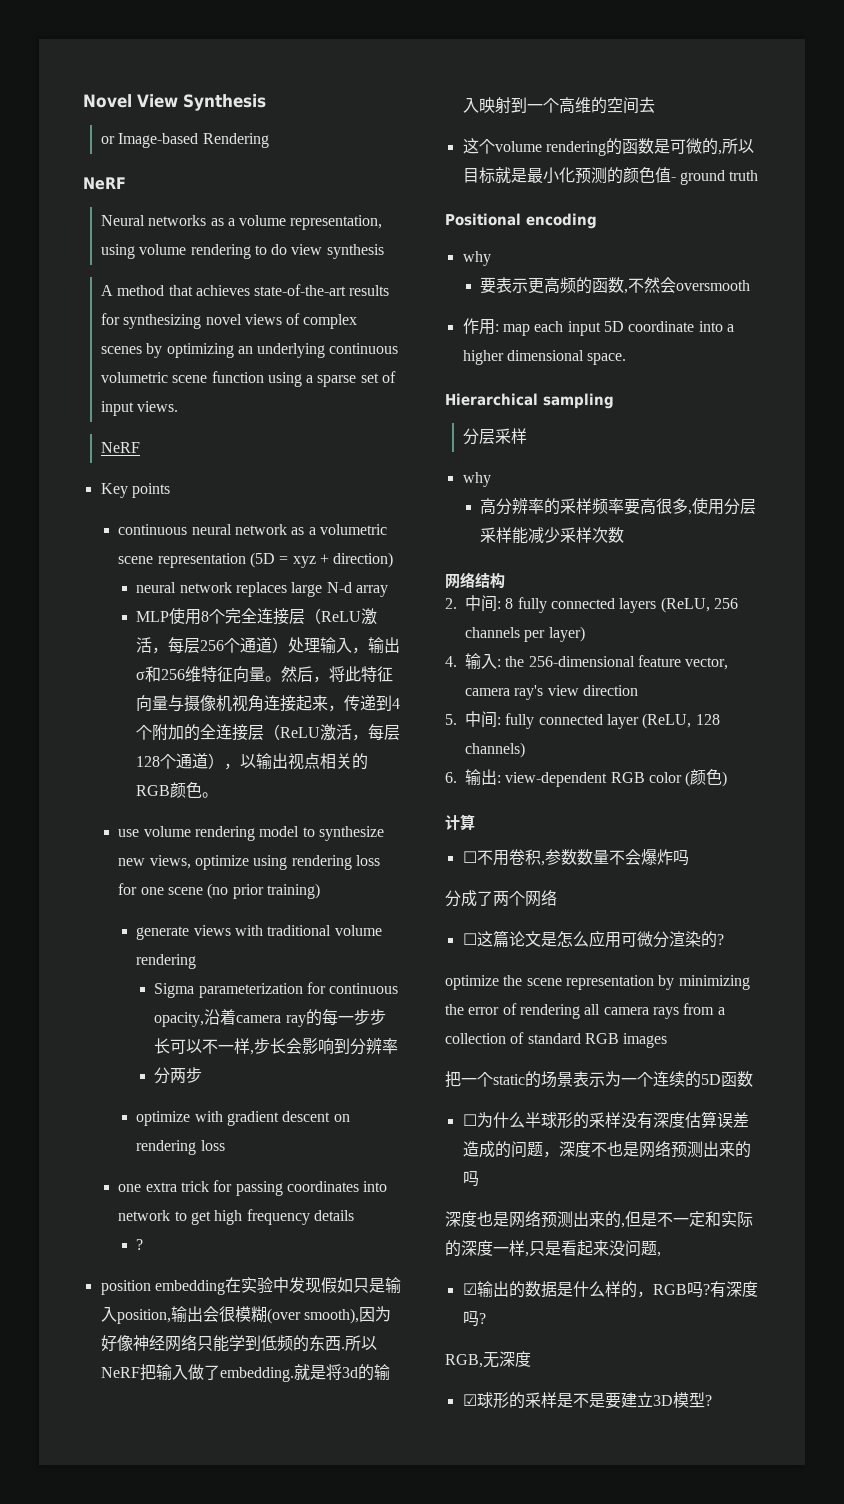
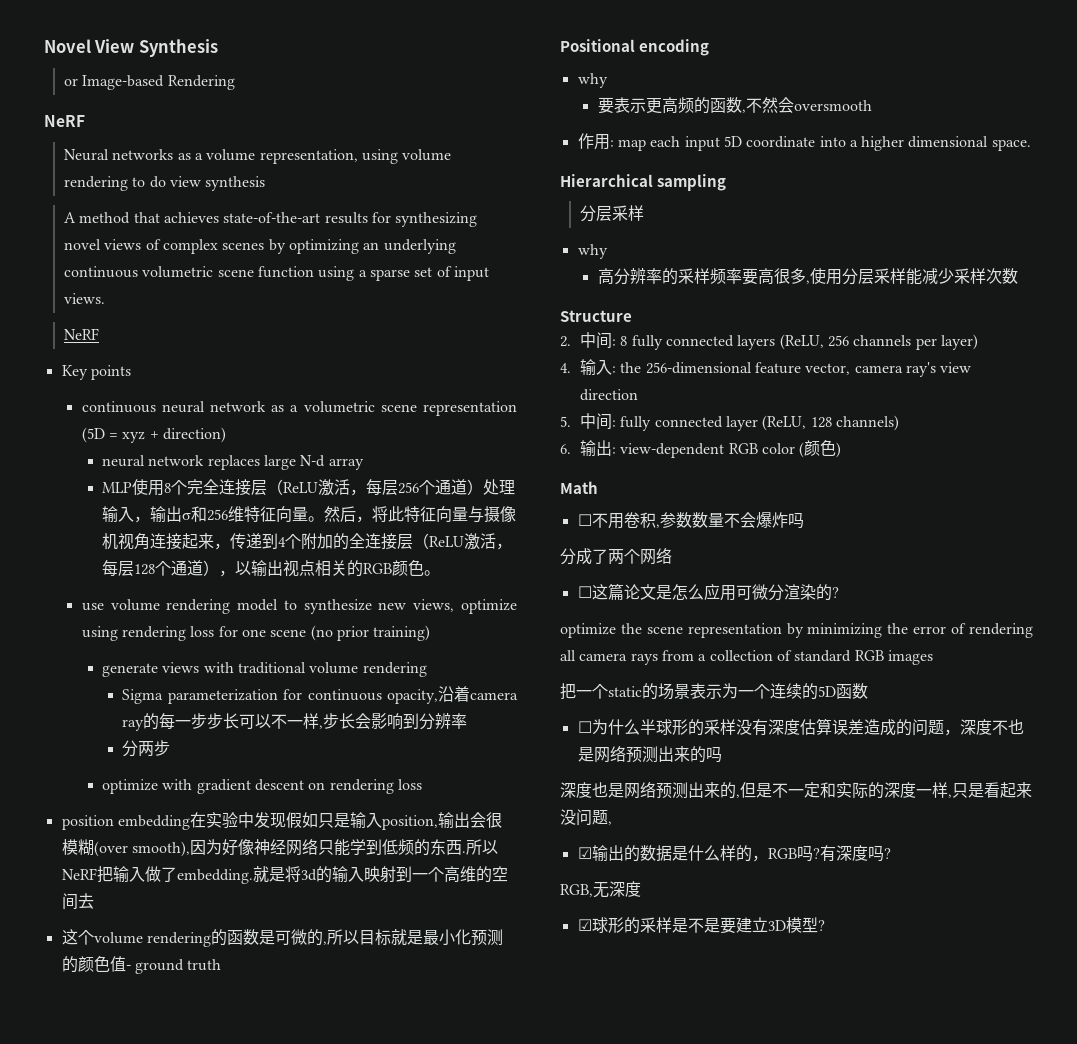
[118,1180,388,1196] [118,1209,355,1225] [136,1239,144,1250] // one extra trick for passing coordinates into network to get high frequency details // ? -> (422, 784) none
[445,572,505,589] 网络结构 -> [560,310,632,322] Structure
[445,814,475,831] 计算 -> [560,481,598,494] Math

